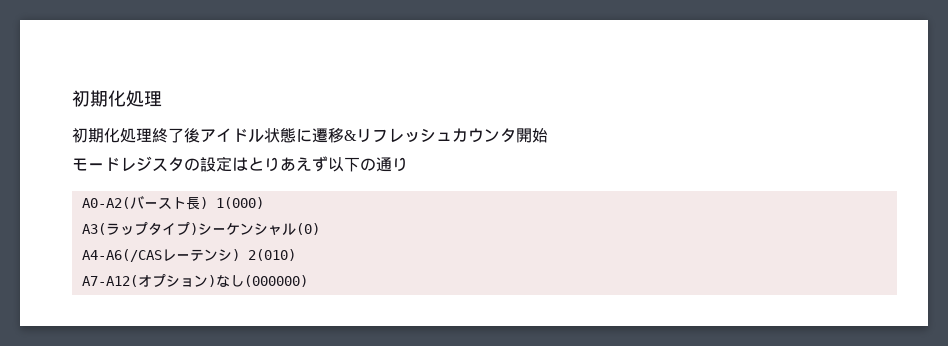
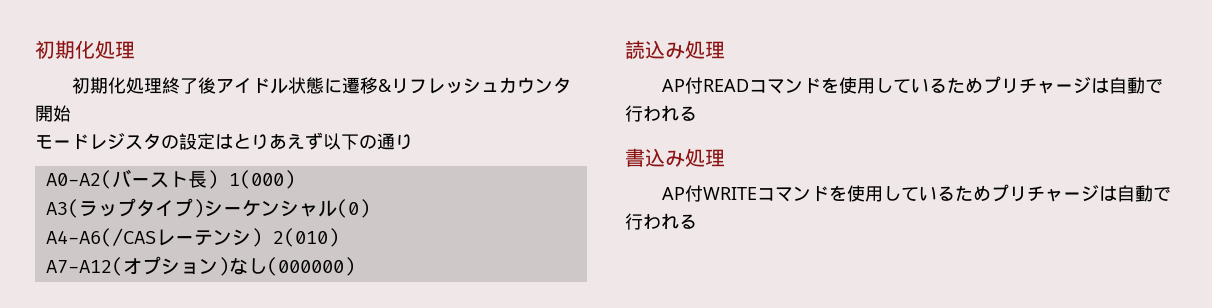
(308, 281) none -> [625,40,725,59] [661,76,1163,94] [625,105,697,122] [625,148,725,167] [661,184,1171,202] [625,213,697,230] // 読込み処理 // AP付READコマンドを使用しているためプリチャージは自動で行われる // 書込み処理 // AP付WRITEコマンドを使用しているためプリチャージは自動で行われる

